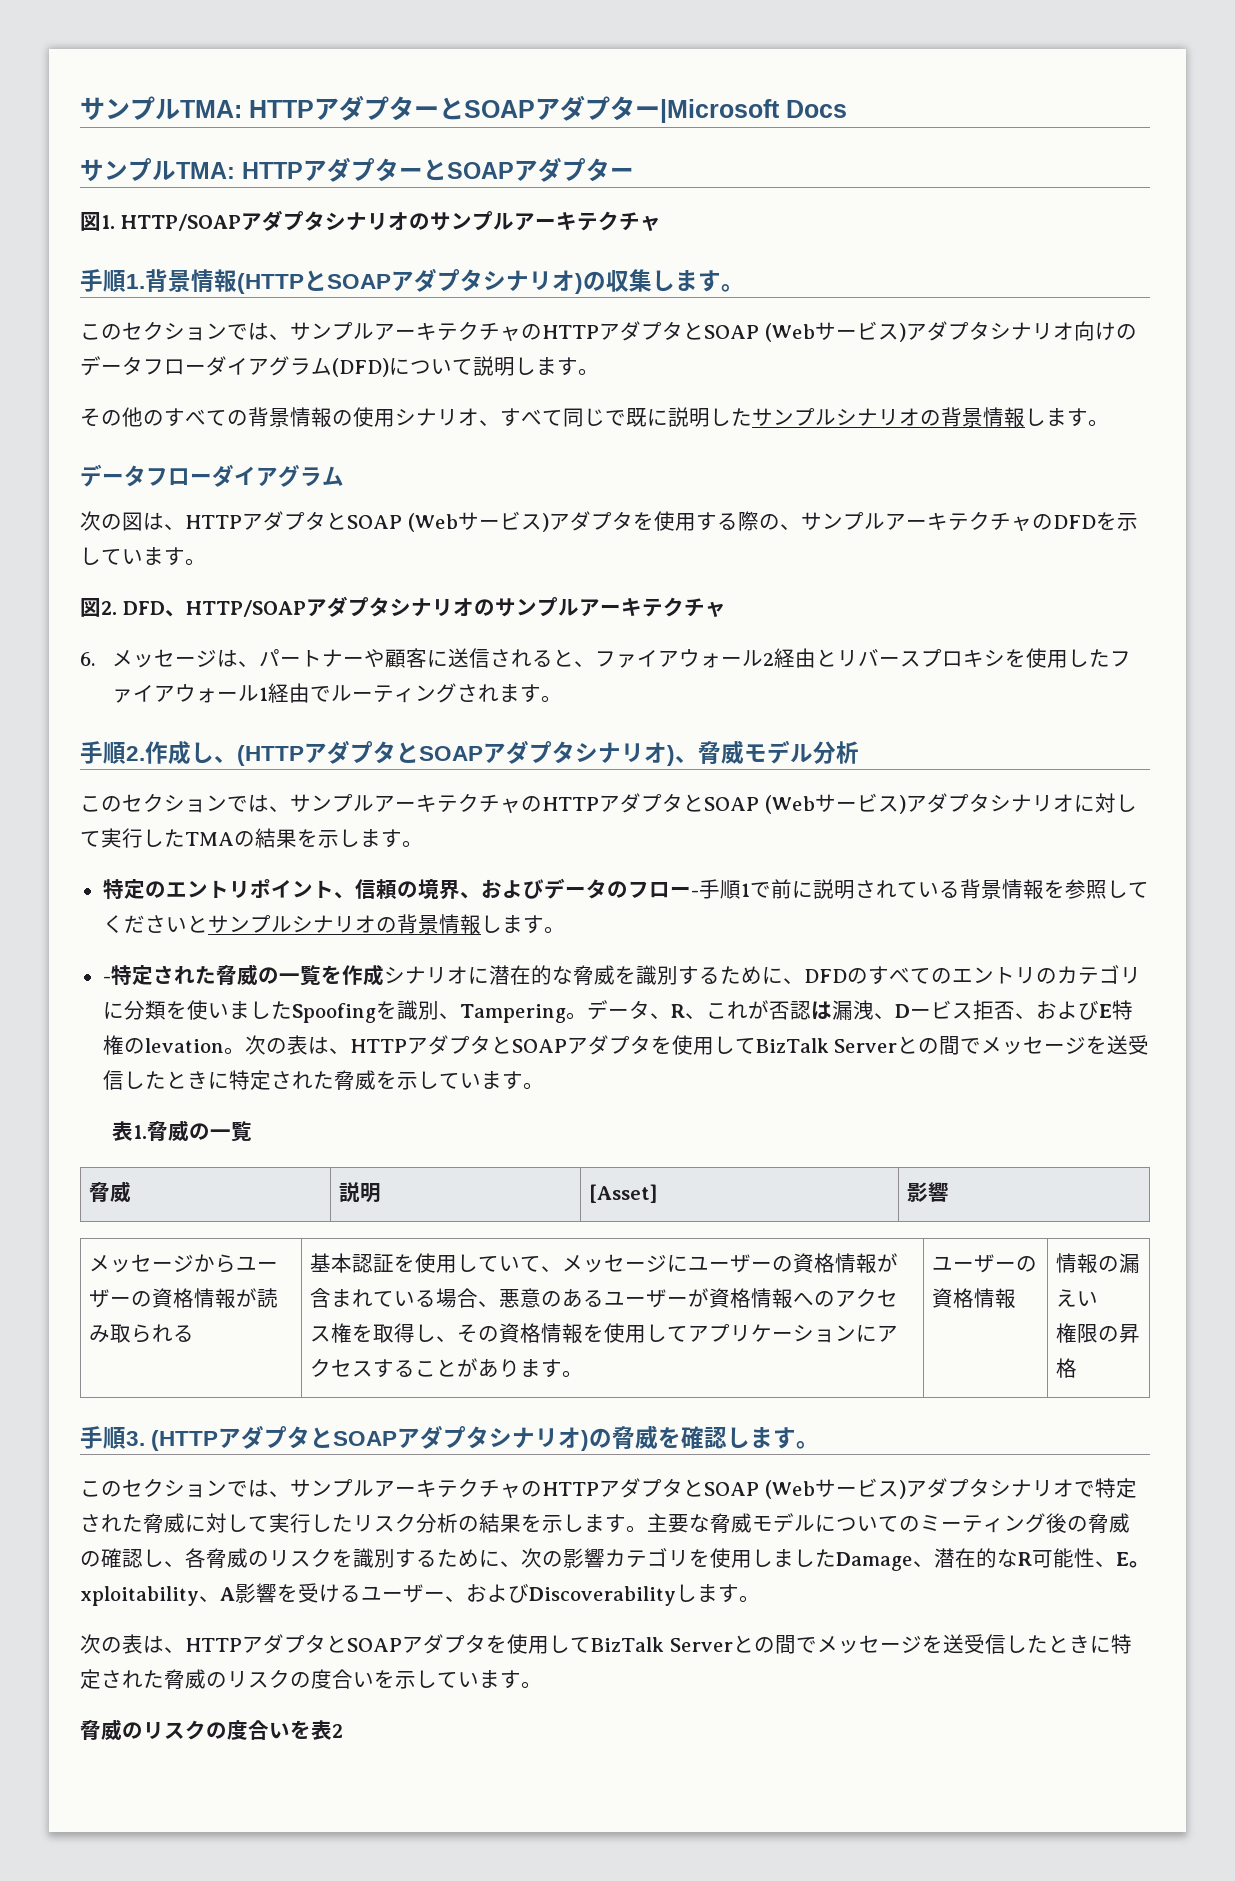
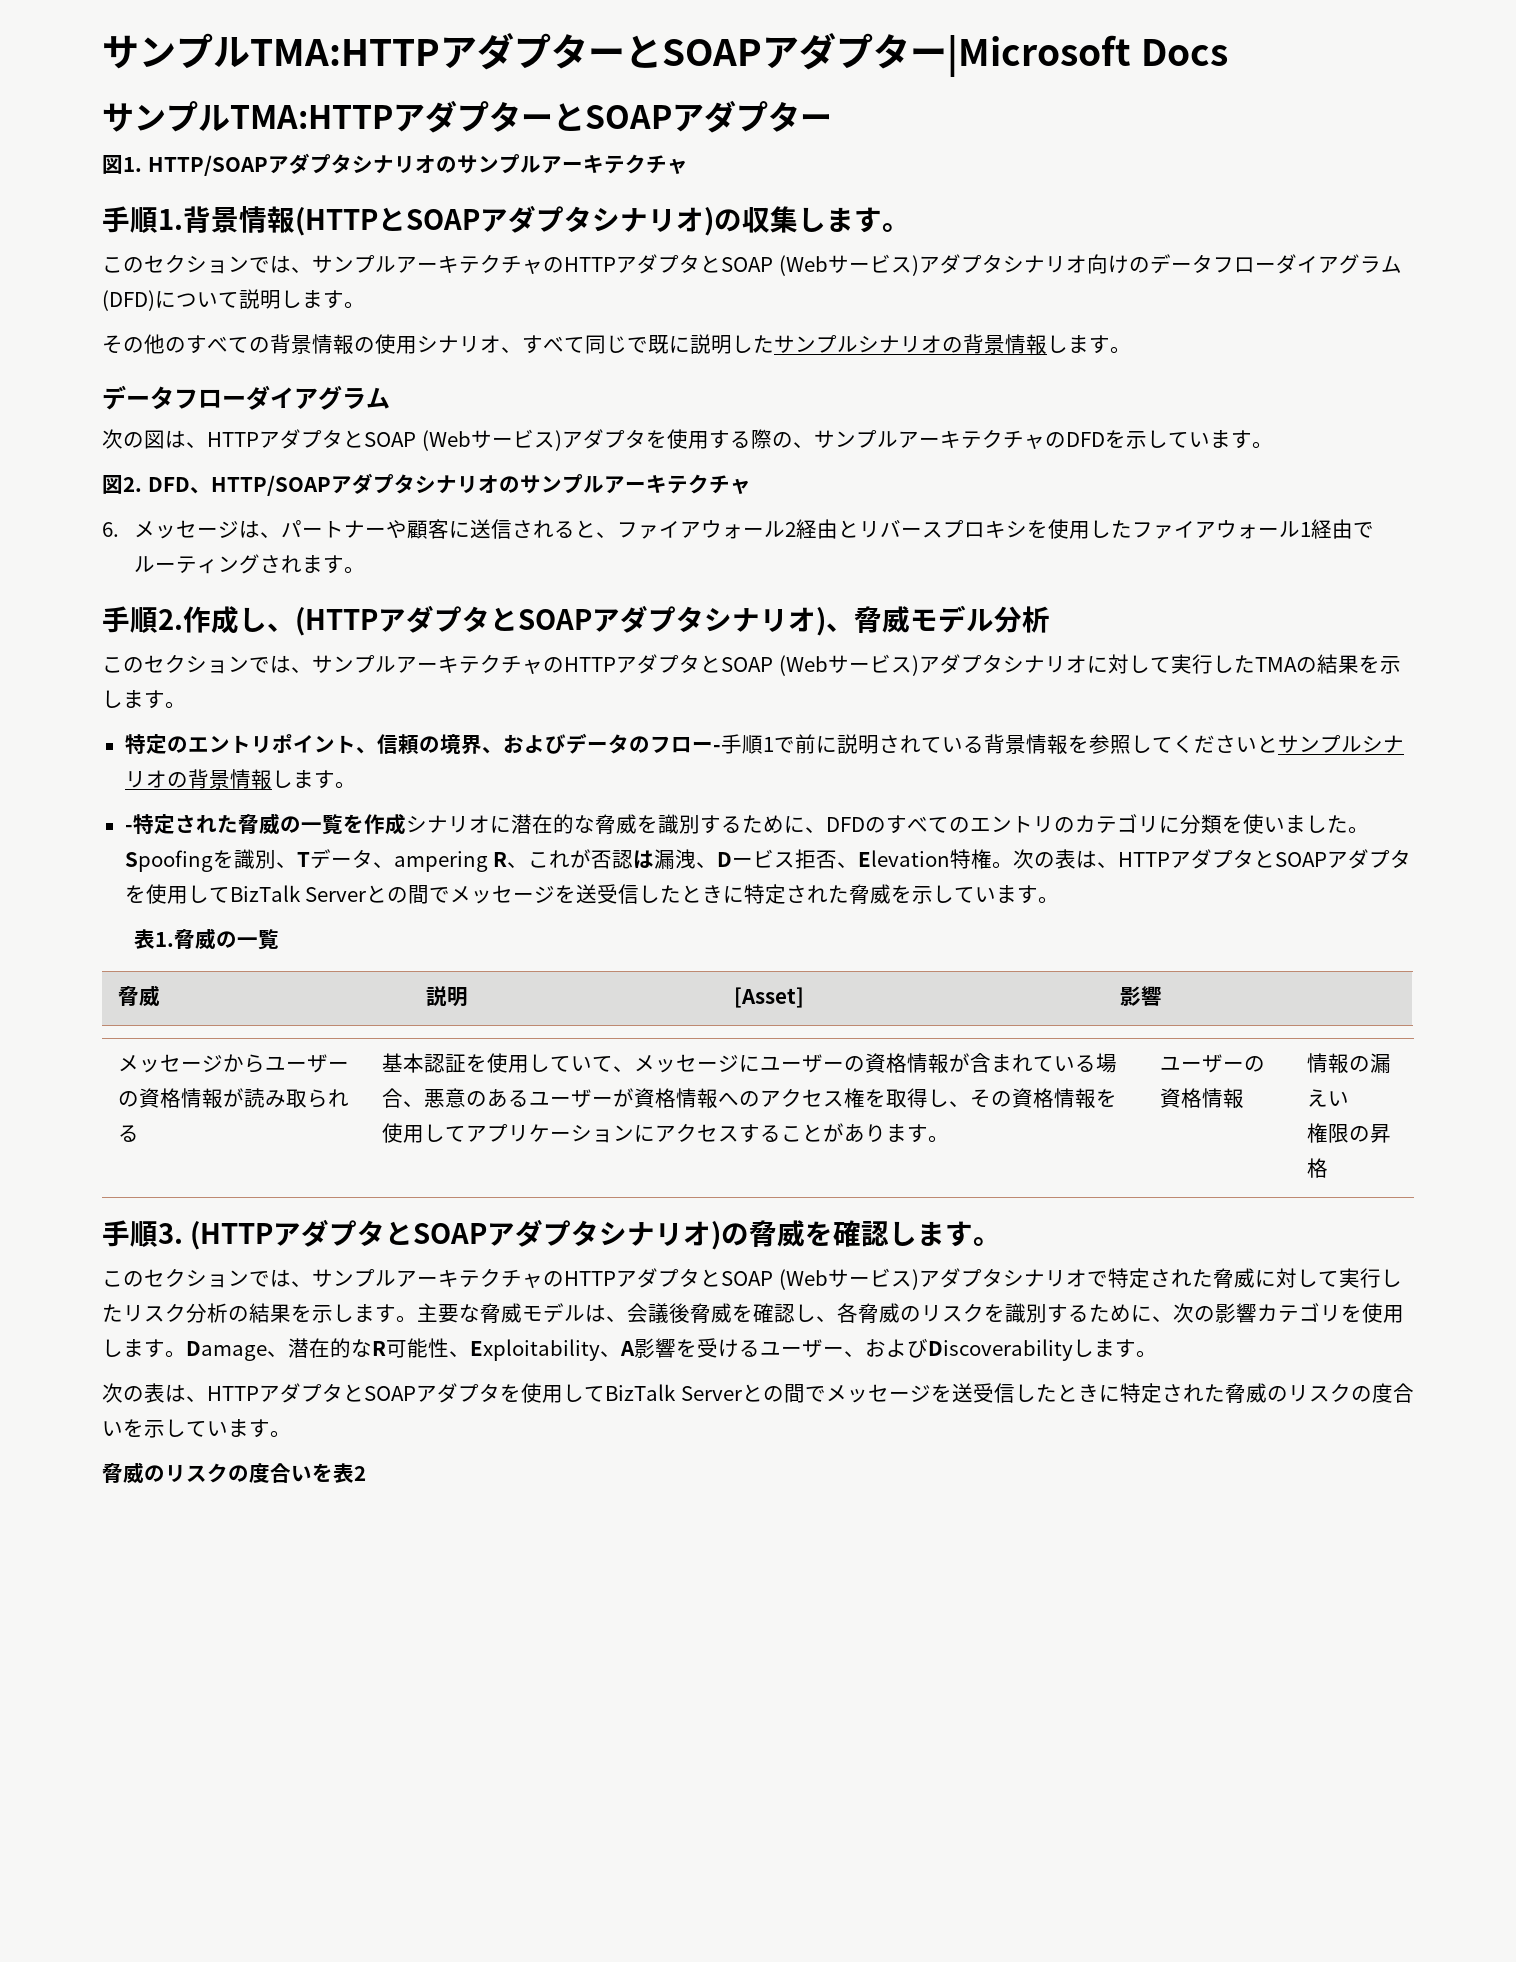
[80,96,314,121] サンプルTMA: HTTP -> [102,33,440,69] サンプルTMA:HTTP
[176,162,303,179] TMA: HTTP -> [230,105,393,129] TMA:HTTP
(292, 1010) none -> [1347,826,1369,834] 。
[459,1004,587,1023] Tampering。 -> [296,852,310,867] T
(671, 1016) none -> [393,851,488,872] ampering
[1035,1000,1133,1020] [102,1035,224,1055] およびE特権のlevation -> [858,849,993,869] Elevation特権
[815,1513,1130,1534] [80,1551,101,1567] についてのミーティング後の脅威の -> [585,1303,753,1324] は、会議後脅威を
[794,1549,836,1567] した -> [144,1339,186,1358] す。
[1116,1552,1150,1568] [80,1586,199,1606] E。xploitability -> [470,1339,600,1361] Exploitability

